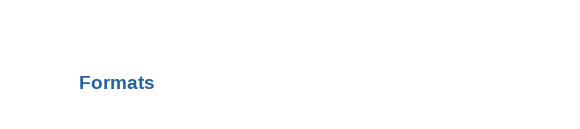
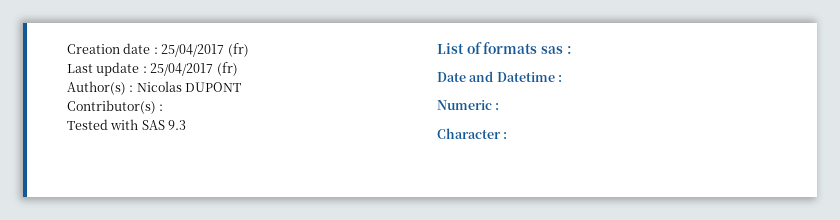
[79,76,155,89] Formats -> [67,43,249,57] [67,62,238,76] [67,81,242,95] [67,100,164,114] [67,119,187,130] [437,42,572,54] [437,71,563,82] [437,100,500,110] [437,128,508,139] Creation date : 25/04/2017 (fr) // Last update : 25/04/2017 (fr) // Author(s) : Nicolas DUPONT // Contributor(s) : // Tested with SAS 9.3 // List of formats sas : // Date and Datetime : // Numeric : // Character :

